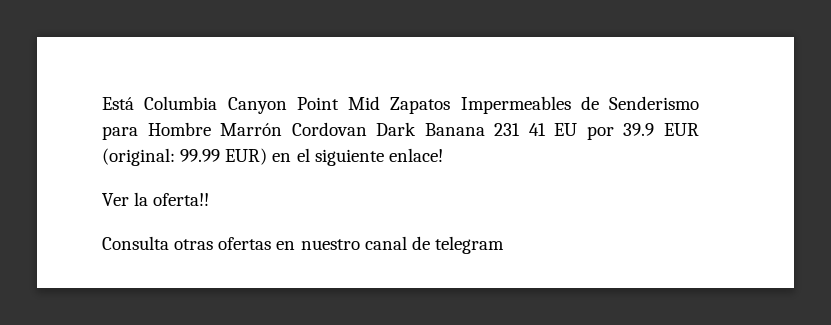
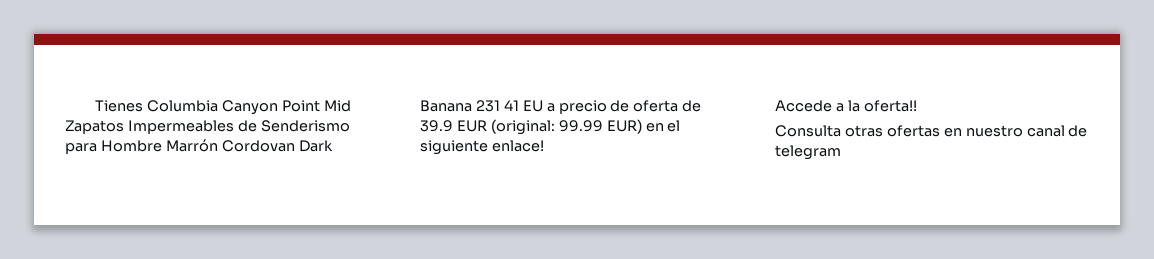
[102,97,134,110] Está -> [95,100,144,112] Tienes
[586,126,614,140] por -> [546,100,702,114] a precio de oferta de
[102,193,129,206] Ver -> [775,100,844,112] Accede a

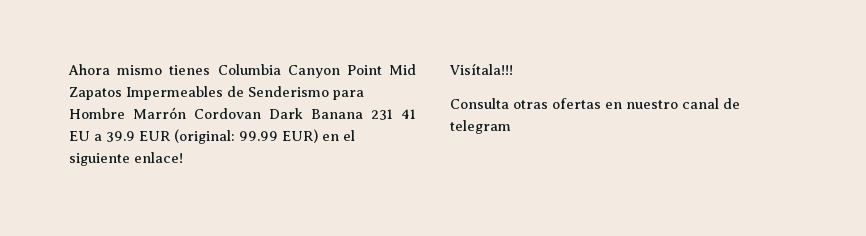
[95,100,144,112] Tienes -> [68,64,211,75] Ahora mismo tienes
[558,100,702,114] precio de oferta de -> (102, 137) none
[775,100,917,112] Accede a la oferta!! -> [449,63,513,75] Visítala!!!

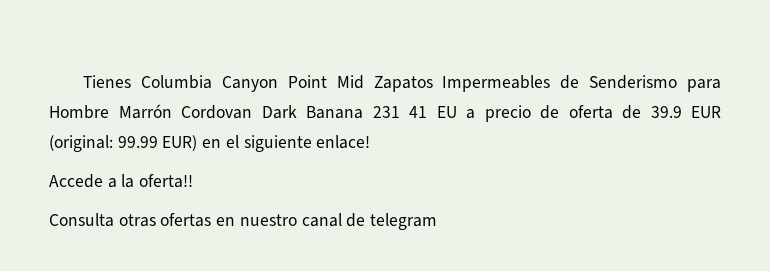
[68,64,211,75] Ahora mismo tienes -> [83,75,132,88] Tienes
(102, 137) none -> [484,105,641,122] precio de oferta de
[449,63,513,75] Visítala!!! -> [49,174,194,188] Accede a la oferta!!

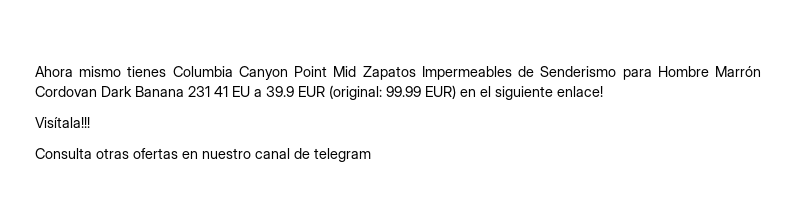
[83,75,132,88] Tienes -> [35,66,167,77] Ahora mismo tienes
[484,105,641,122] precio de oferta de -> (262, 93) none
[49,174,194,188] Accede a la oferta!! -> [35,117,90,128] Visítala!!!

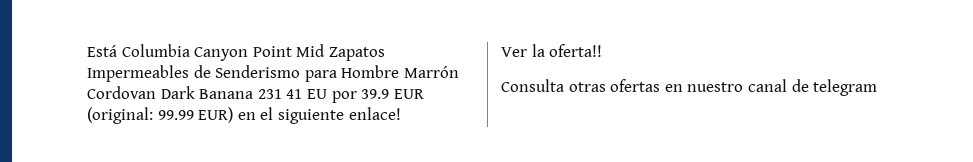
[35,66,167,77] Ahora mismo tienes -> [87,45,117,57] Está
[254,89,262,97] a -> [331,91,357,103] por
[35,117,90,128] Visítala!!! -> [501,44,603,57] Ver la oferta!!

